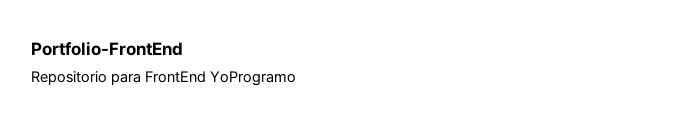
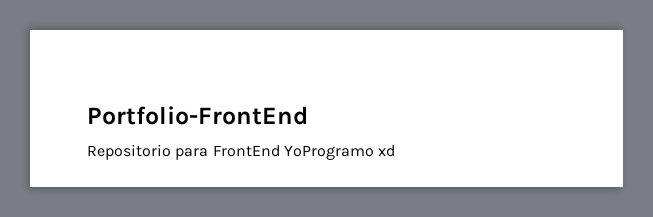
(297, 78) none -> [378,145,396,157] xd

